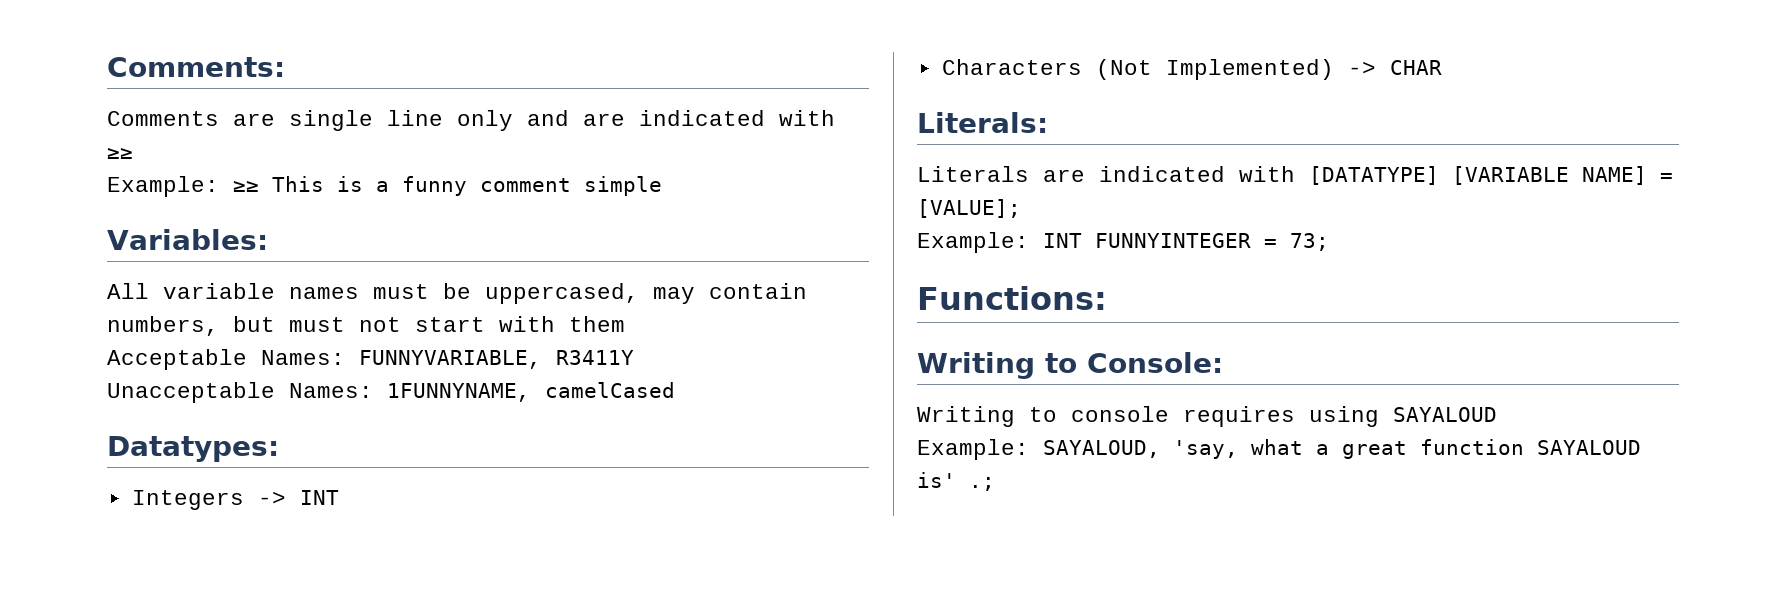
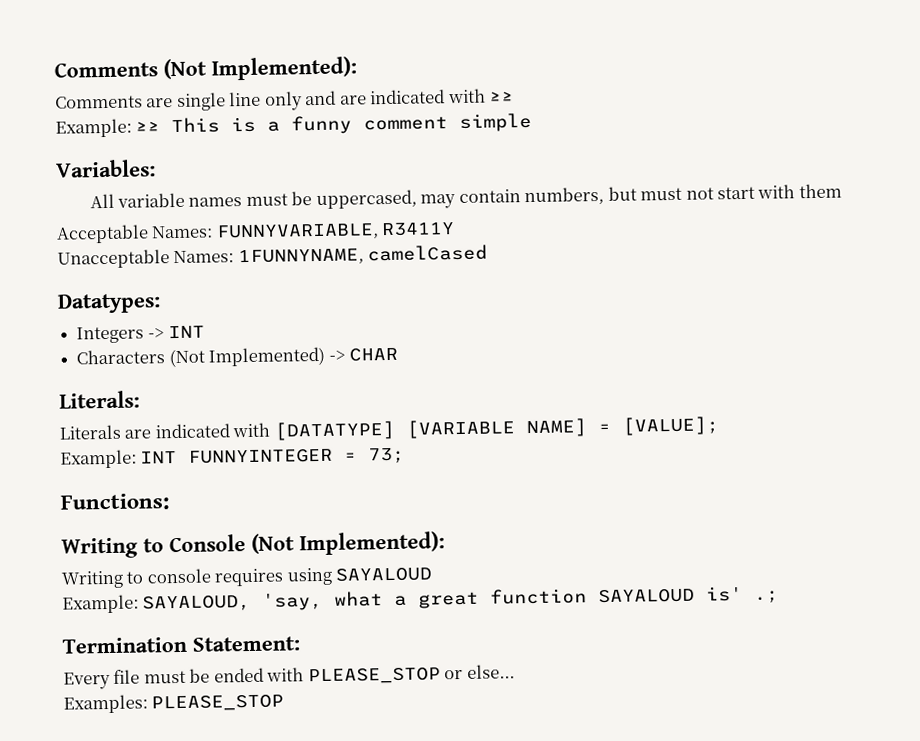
[107,57,285,77] Comments: -> [54,56,357,81] Comments (Not Implemented):
[1087,352,1223,373] Console: -> [169,531,445,556] Console (Not Implemented):
(995, 484) none -> [62,636,300,654] [63,664,515,690] [63,694,285,714] // Termination Statement: // Every file must be ended with PLEASE_STOP or else... // Examples: PLEASE_STOP

